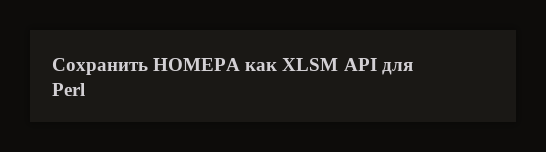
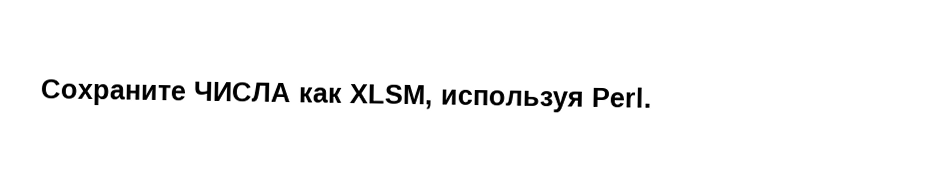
[52,58,413,75] [52,83,85,96] Сохранить НОМЕРА как XLSM API для Perl -> [40,79,653,113] Сохраните ЧИСЛА как XLSM, используя Perl.

